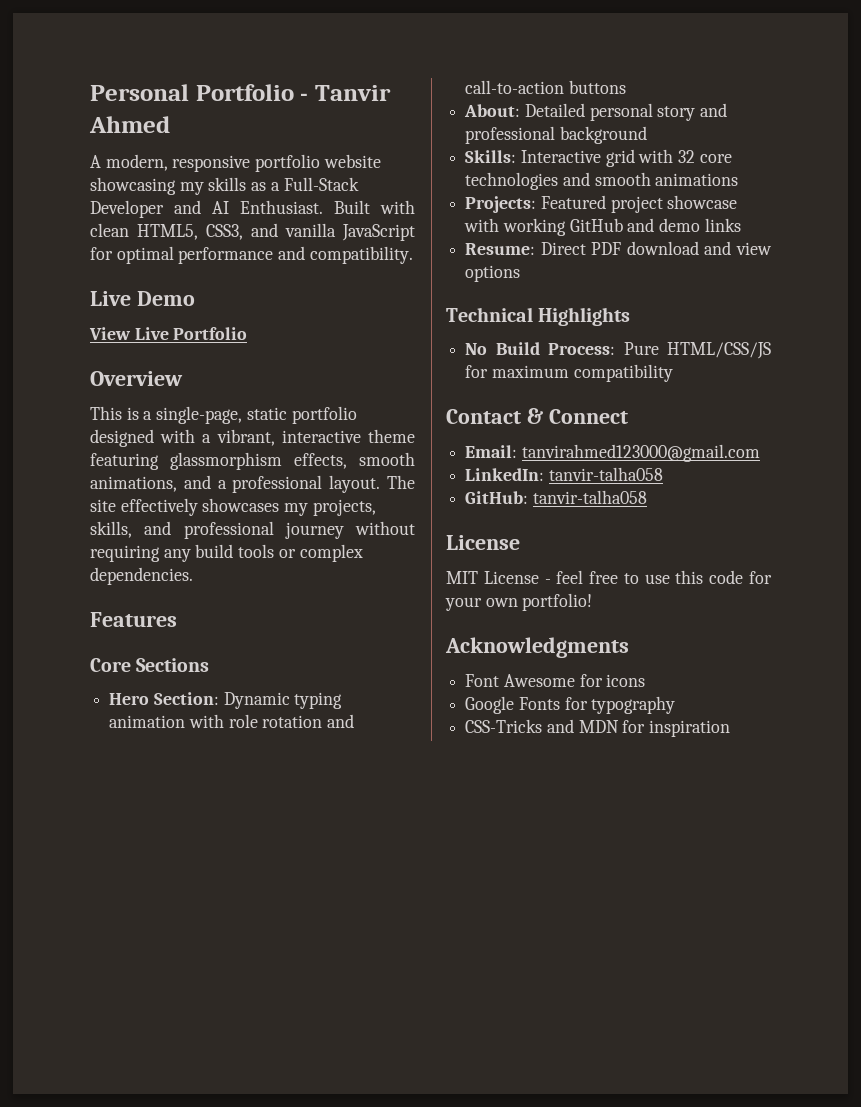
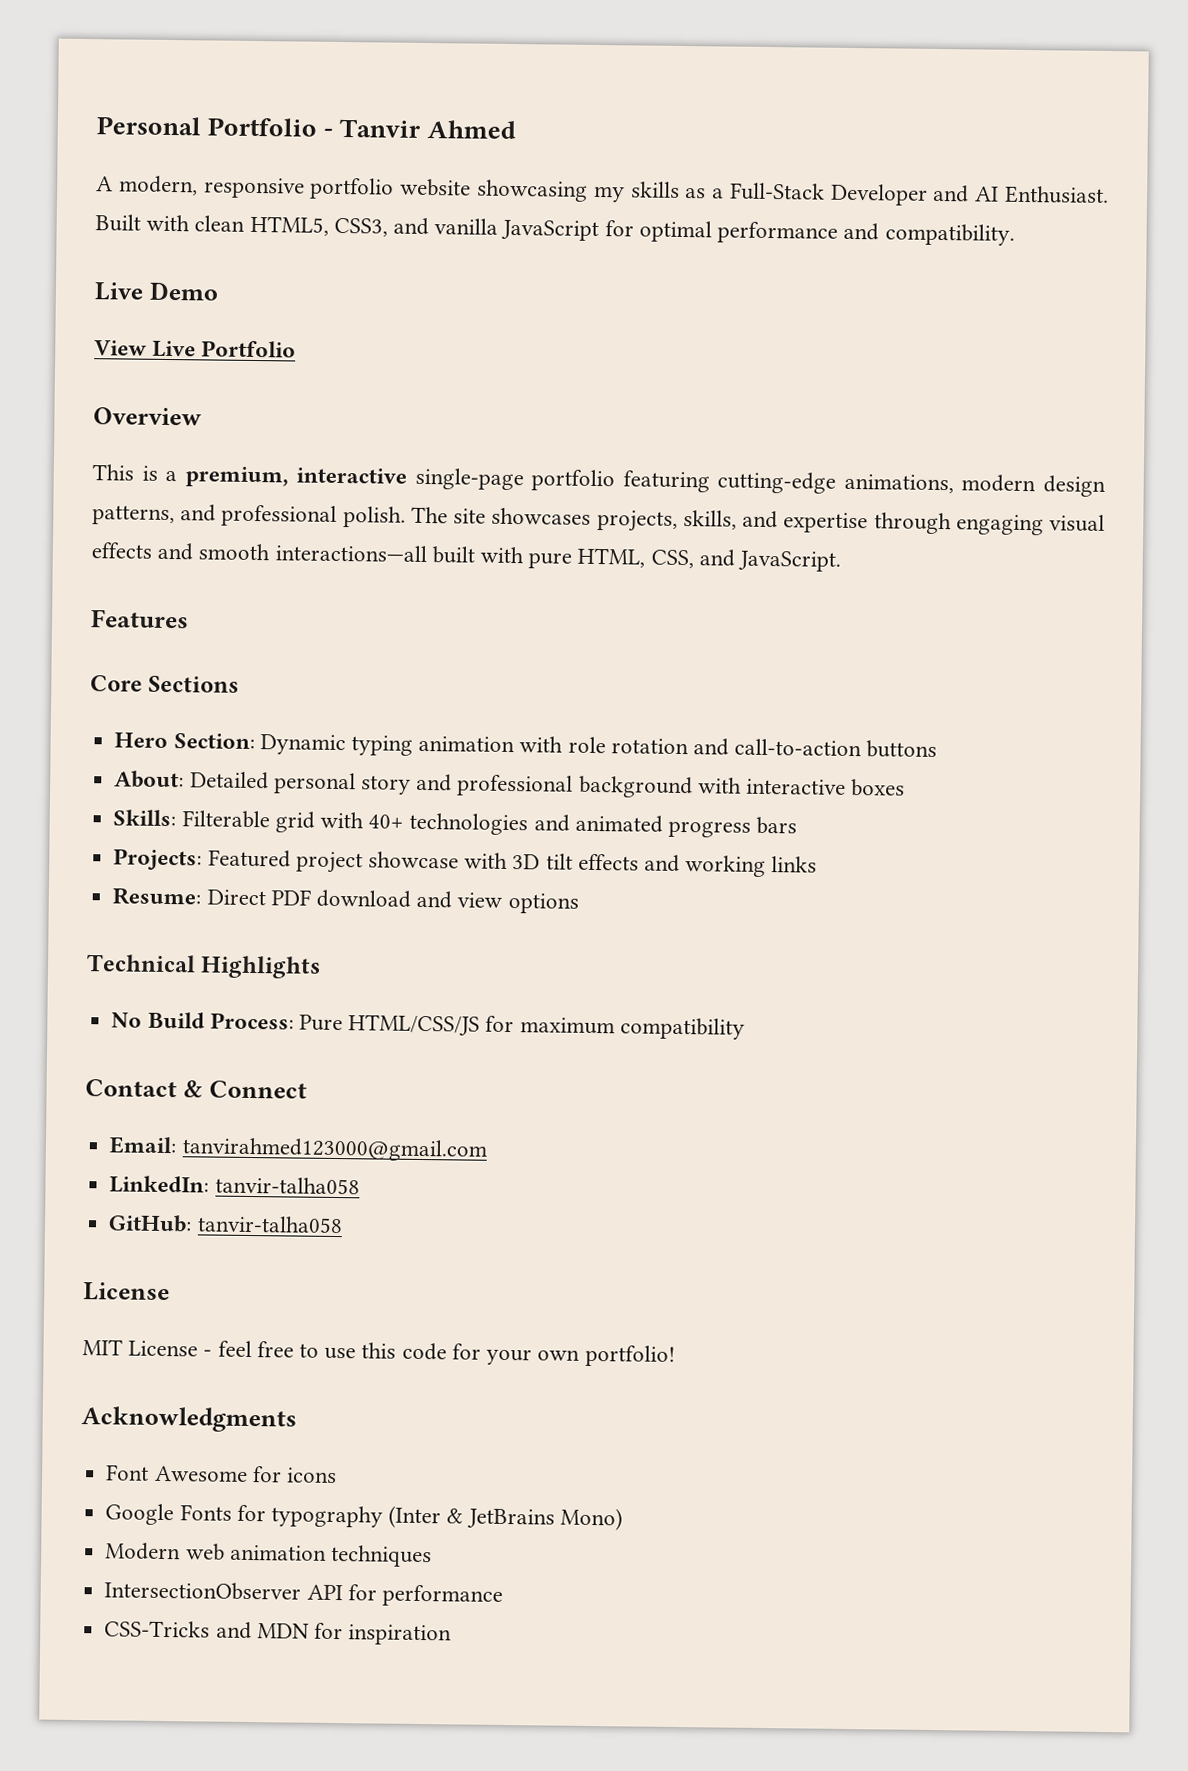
[156,406,357,424] [90,429,415,447] [90,452,415,470] [90,475,416,493] [90,498,376,516] [90,521,415,539] [90,544,363,562] [90,567,193,585] single-page, static portfolio designed with a vibrant, interactive theme featuring glassmorphism effects, smooth animations, and a professional layout. The site effectively showcases my projects, skills, and professional journey without requiring any build tools or complex dependencies. -> [184,466,1106,497] [92,504,1106,536] [91,542,842,572] premium, interactive single-page portfolio featuring cutting-edge animations, modern design patterns, and professional polish. The site showcases projects, skills, and expertise through engaging visual effects and smooth interactions—all built with pure HTML, CSS, and JavaScript.
(647, 135) none -> [697,777,906,797] with interactive boxes
[520,150,601,163] Interactive -> [181,810,270,829] Filterable
[678,150,732,163] [465,172,739,190] 32 core technologies and smooth animations -> [368,812,798,838] 40+ technologies and animated progress bars
[502,218,701,236] working GitHub and demo -> [512,853,767,878] 3D tilt effects and working
(676, 705) none -> [388,1505,623,1531] [105,1542,432,1568] [104,1581,503,1607] (Inter & JetBrains Mono) // Modern web animation techniques // IntersectionObserver API for performance

